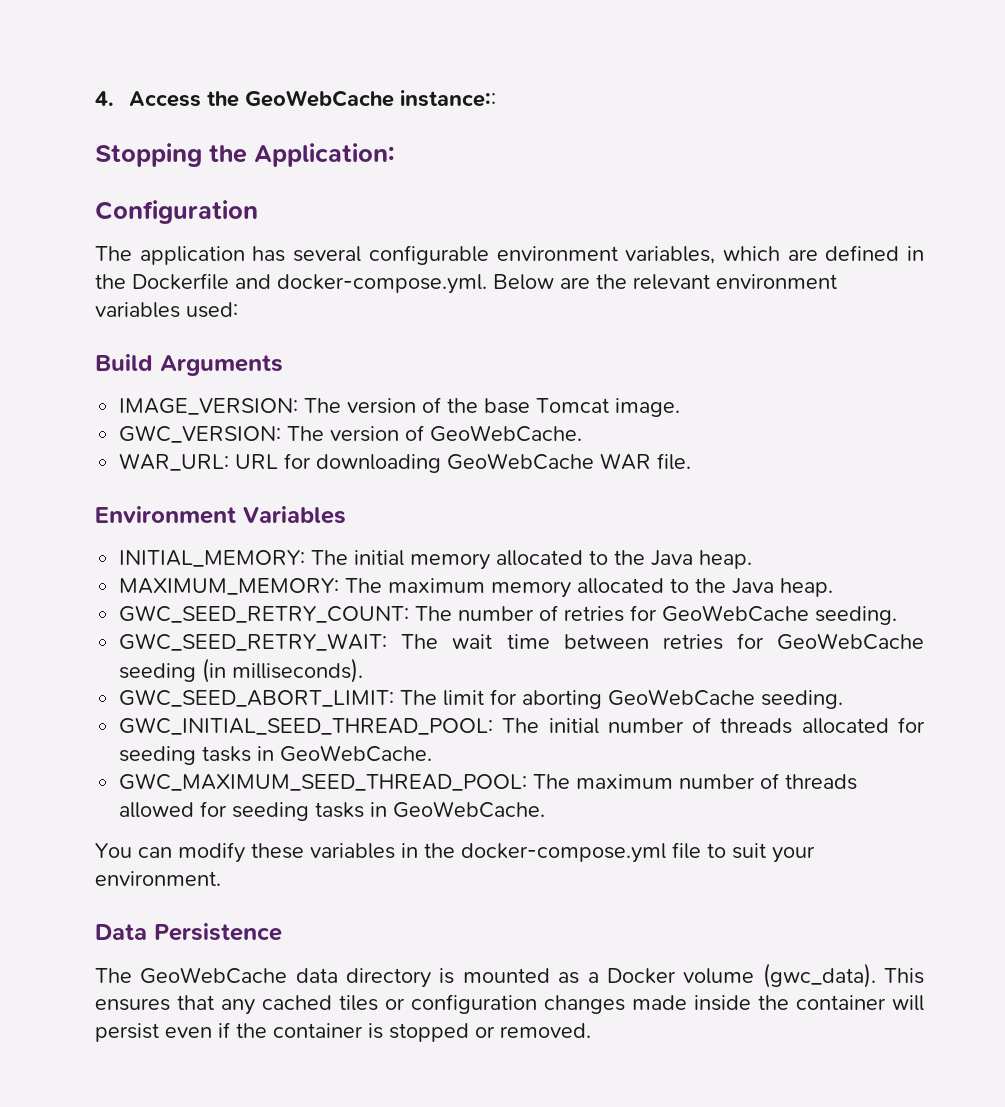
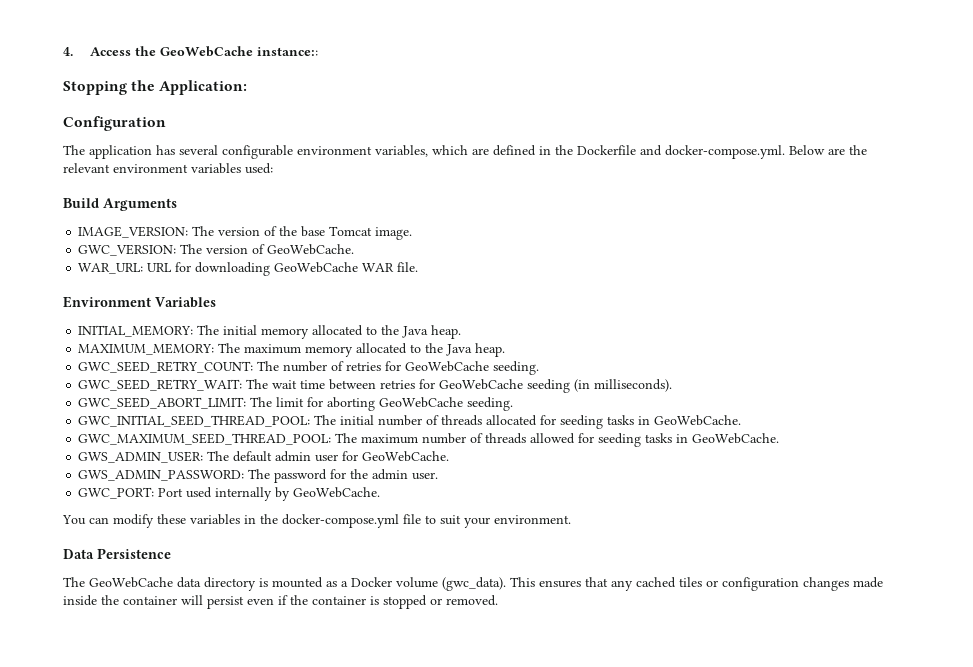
(546, 809) none -> [78,451,450,463] [78,469,439,483] [78,487,381,501] // GWS_ADMIN_USER: The default admin user for GeoWebCache. // GWS_ADMIN_PASSWORD: The password for the admin user. // GWC_PORT: Port used internally by GeoWebCache.

